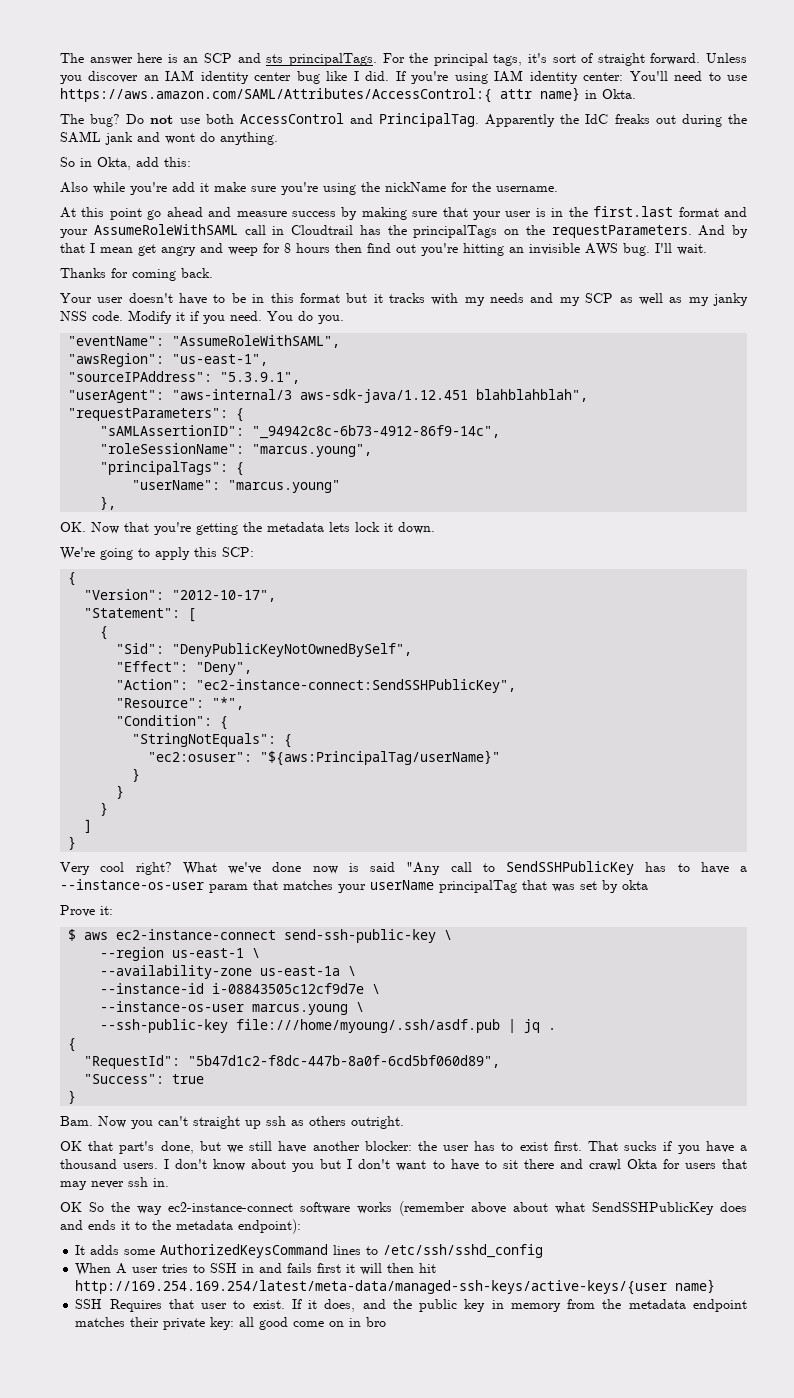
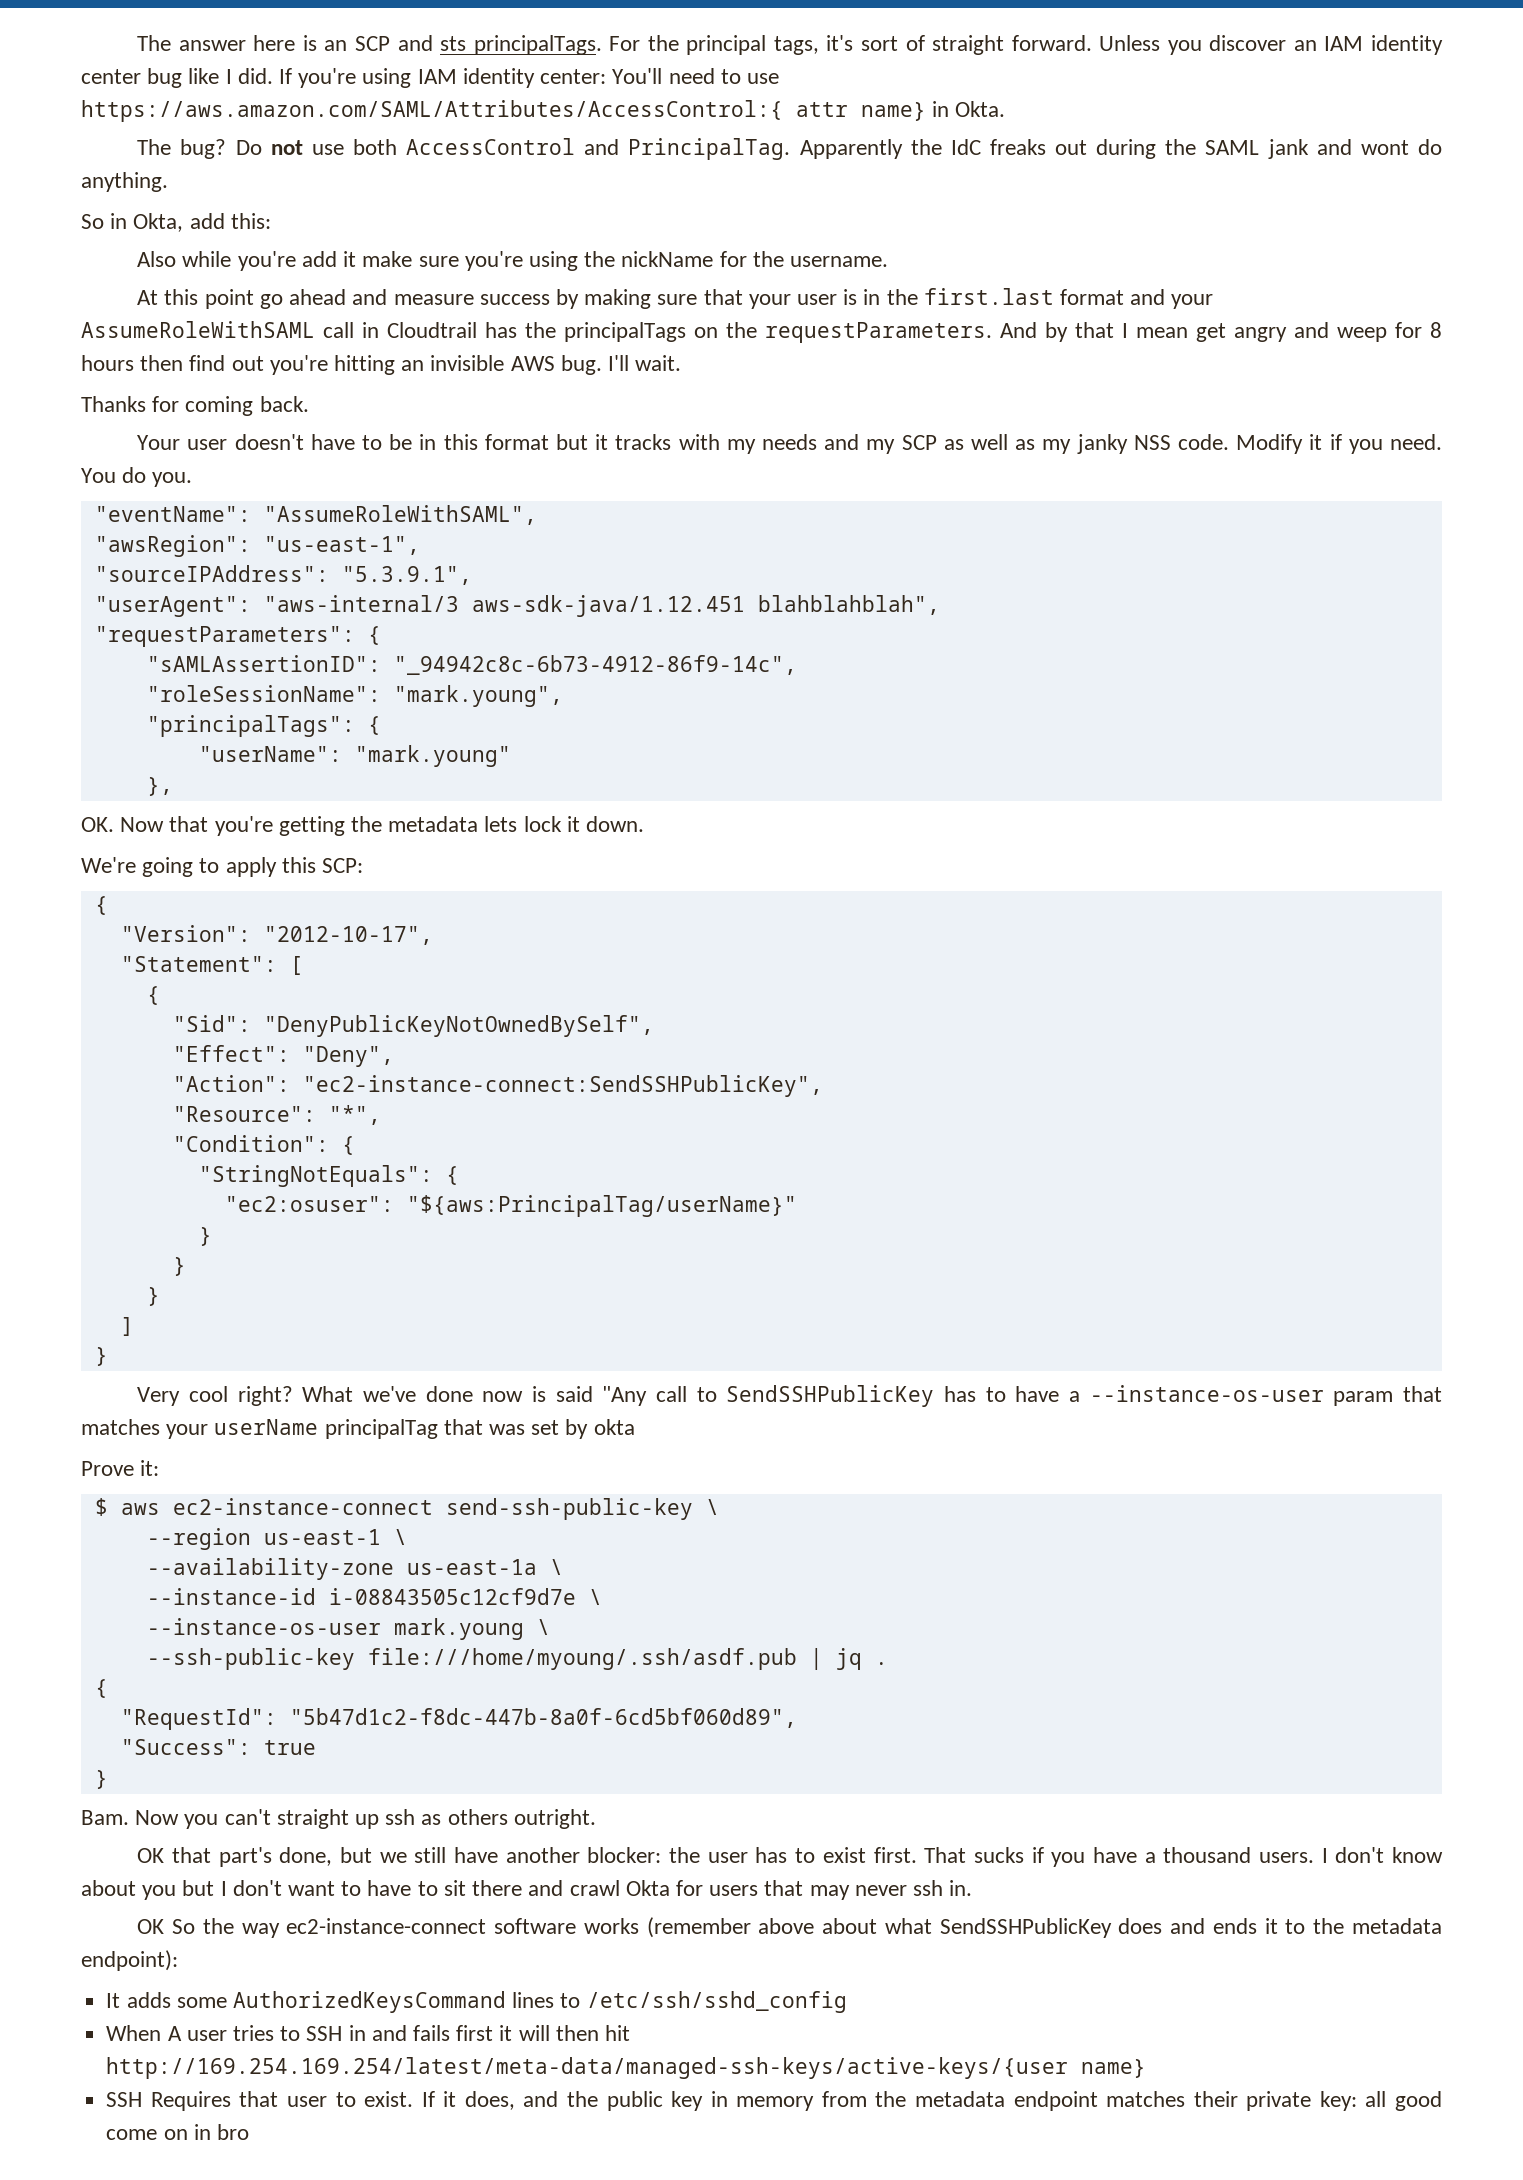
[252,444,373,457] "marcus.young", -> [393,685,563,707] "mark.young",
[228,480,341,493] "marcus.young" -> [354,745,511,767] "mark.young"
[252,1004,349,1015] marcus.young -> [393,1618,524,1640] mark.young

